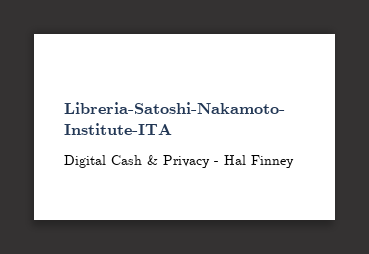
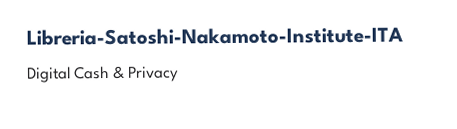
[214,155,294,168] - Hal Finney -> (180, 74) none

